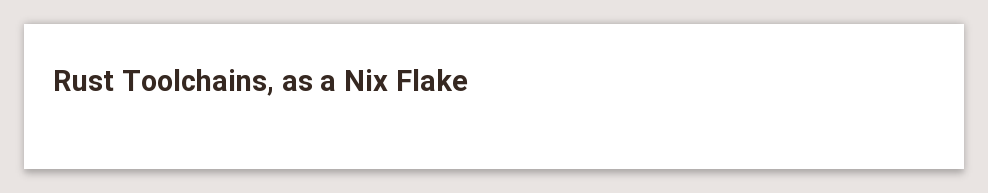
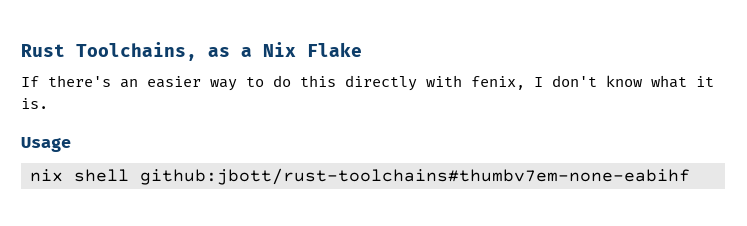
(469, 80) none -> [21,75,714,91] [21,98,48,109] [21,137,71,152] [30,168,690,185] // If there's an easier way to do this directly with fenix, I don't know what it is. // Usage // nix shell github:jbott/rust-toolchains#thumbv7em-none-eabihf

